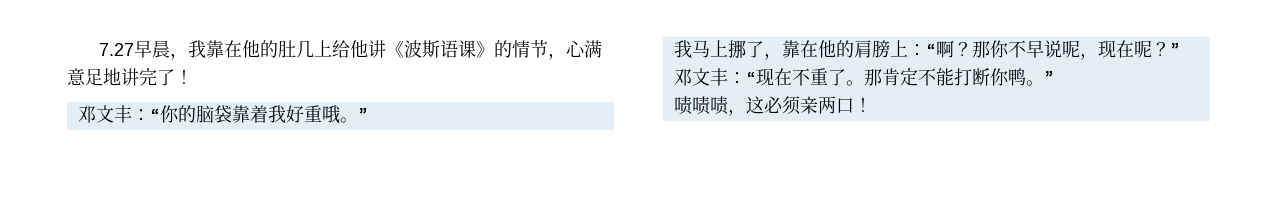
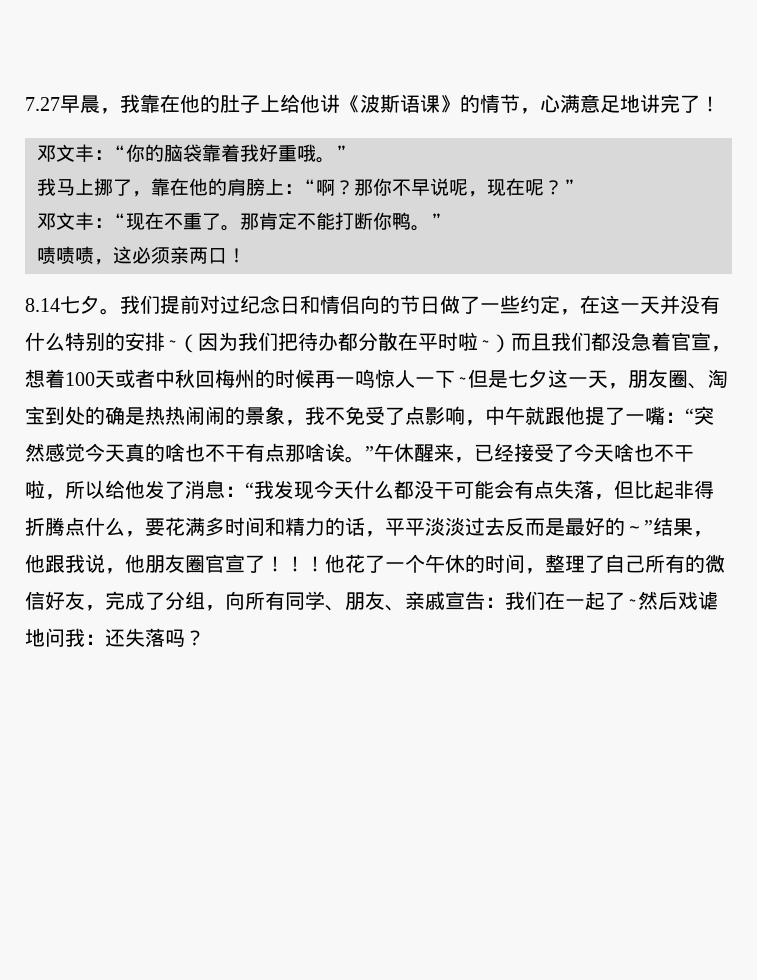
[296,40,315,58] 几 -> [240,95,260,113] 子
(872, 104) none -> [25,295,720,315] [25,332,731,353] [25,369,728,389] [25,406,714,426] [25,443,694,463] [25,480,714,500] [25,517,713,537] [25,554,725,574] [25,591,718,611] [25,628,205,647] // 8.14七夕。我们提前对过纪念日和情侣向的节日做了一些约定，在这一天并没有什么特别的安排~（因为我们把待办都分散在平时啦~）而且我们都没急着官宣，想着100天或者中秋回梅州的时候再一鸣惊人一下~但是七夕这一天，朋友圈、淘宝到处的确是热热闹闹的景象，我不免受了点影响，中午就跟他提了一嘴：“突然感觉今天真的啥也不干有点那啥诶。”午休醒来，已经接受了今天啥也不干啦，所以给他发了消息：“我发现今天什么都没干可能会有点失落，但比起非得折腾点什么，要花满多时间和精力的话，平平淡淡过去反而是最好的～”结果，他跟我说，他朋友圈官宣了！！！他花了一个午休的时间，整理了自己所有的微信好友，完成了分组，向所有同学、朋友、亲戚宣告：我们在一起了~然后戏谑地问我：还失落吗？

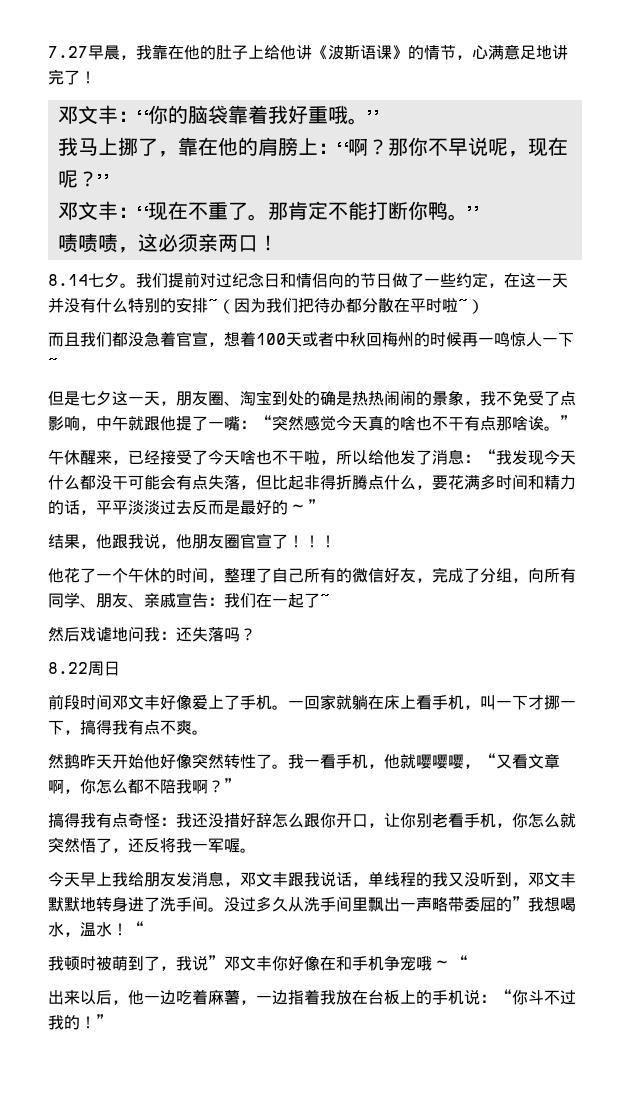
(511, 343) none -> (484, 306) //
(468, 381) none -> (58, 365) //
(374, 453) none -> (576, 422) //
(653, 527) none -> (324, 506) //
(325, 564) none -> (336, 541) //
(638, 603) none -> (330, 601) //
(205, 638) none -> [48,661,120,676] [48,694,576,710] [48,720,208,735] [48,753,560,769] [48,778,240,794] [48,813,576,828] [48,837,256,853] [48,871,576,887] [48,896,576,912] [48,921,144,937] [48,955,468,971] [48,989,576,1005] [48,1014,112,1030] // 8.22周日 // 前段时间邓文丰好像爱上了手机。一回家就躺在床上看手机，叫一下才挪一下，搞得我有点不爽。 // 然鹅昨天开始他好像突然转性了。我一看手机，他就嘤嘤嘤，“又看文章啊，你怎么都不陪我啊？” // 搞得我有点奇怪：我还没措好辞怎么跟你开口，让你别老看手机，你怎么就突然悟了，还反将我一军喔。 // 今天早上我给朋友发消息，邓文丰跟我说话，单线程的我又没听到，邓文丰默默地转身进了洗手间。没过多久从洗手间里飘出一声略带委屈的”我想喝水，温水！“ // 我顿时被萌到了，我说”邓文丰你好像在和手机争宠哦～“ // 出来以后，他一边吃着麻薯，一边指着我放在台板上的手机说：“你斗不过我的！”

